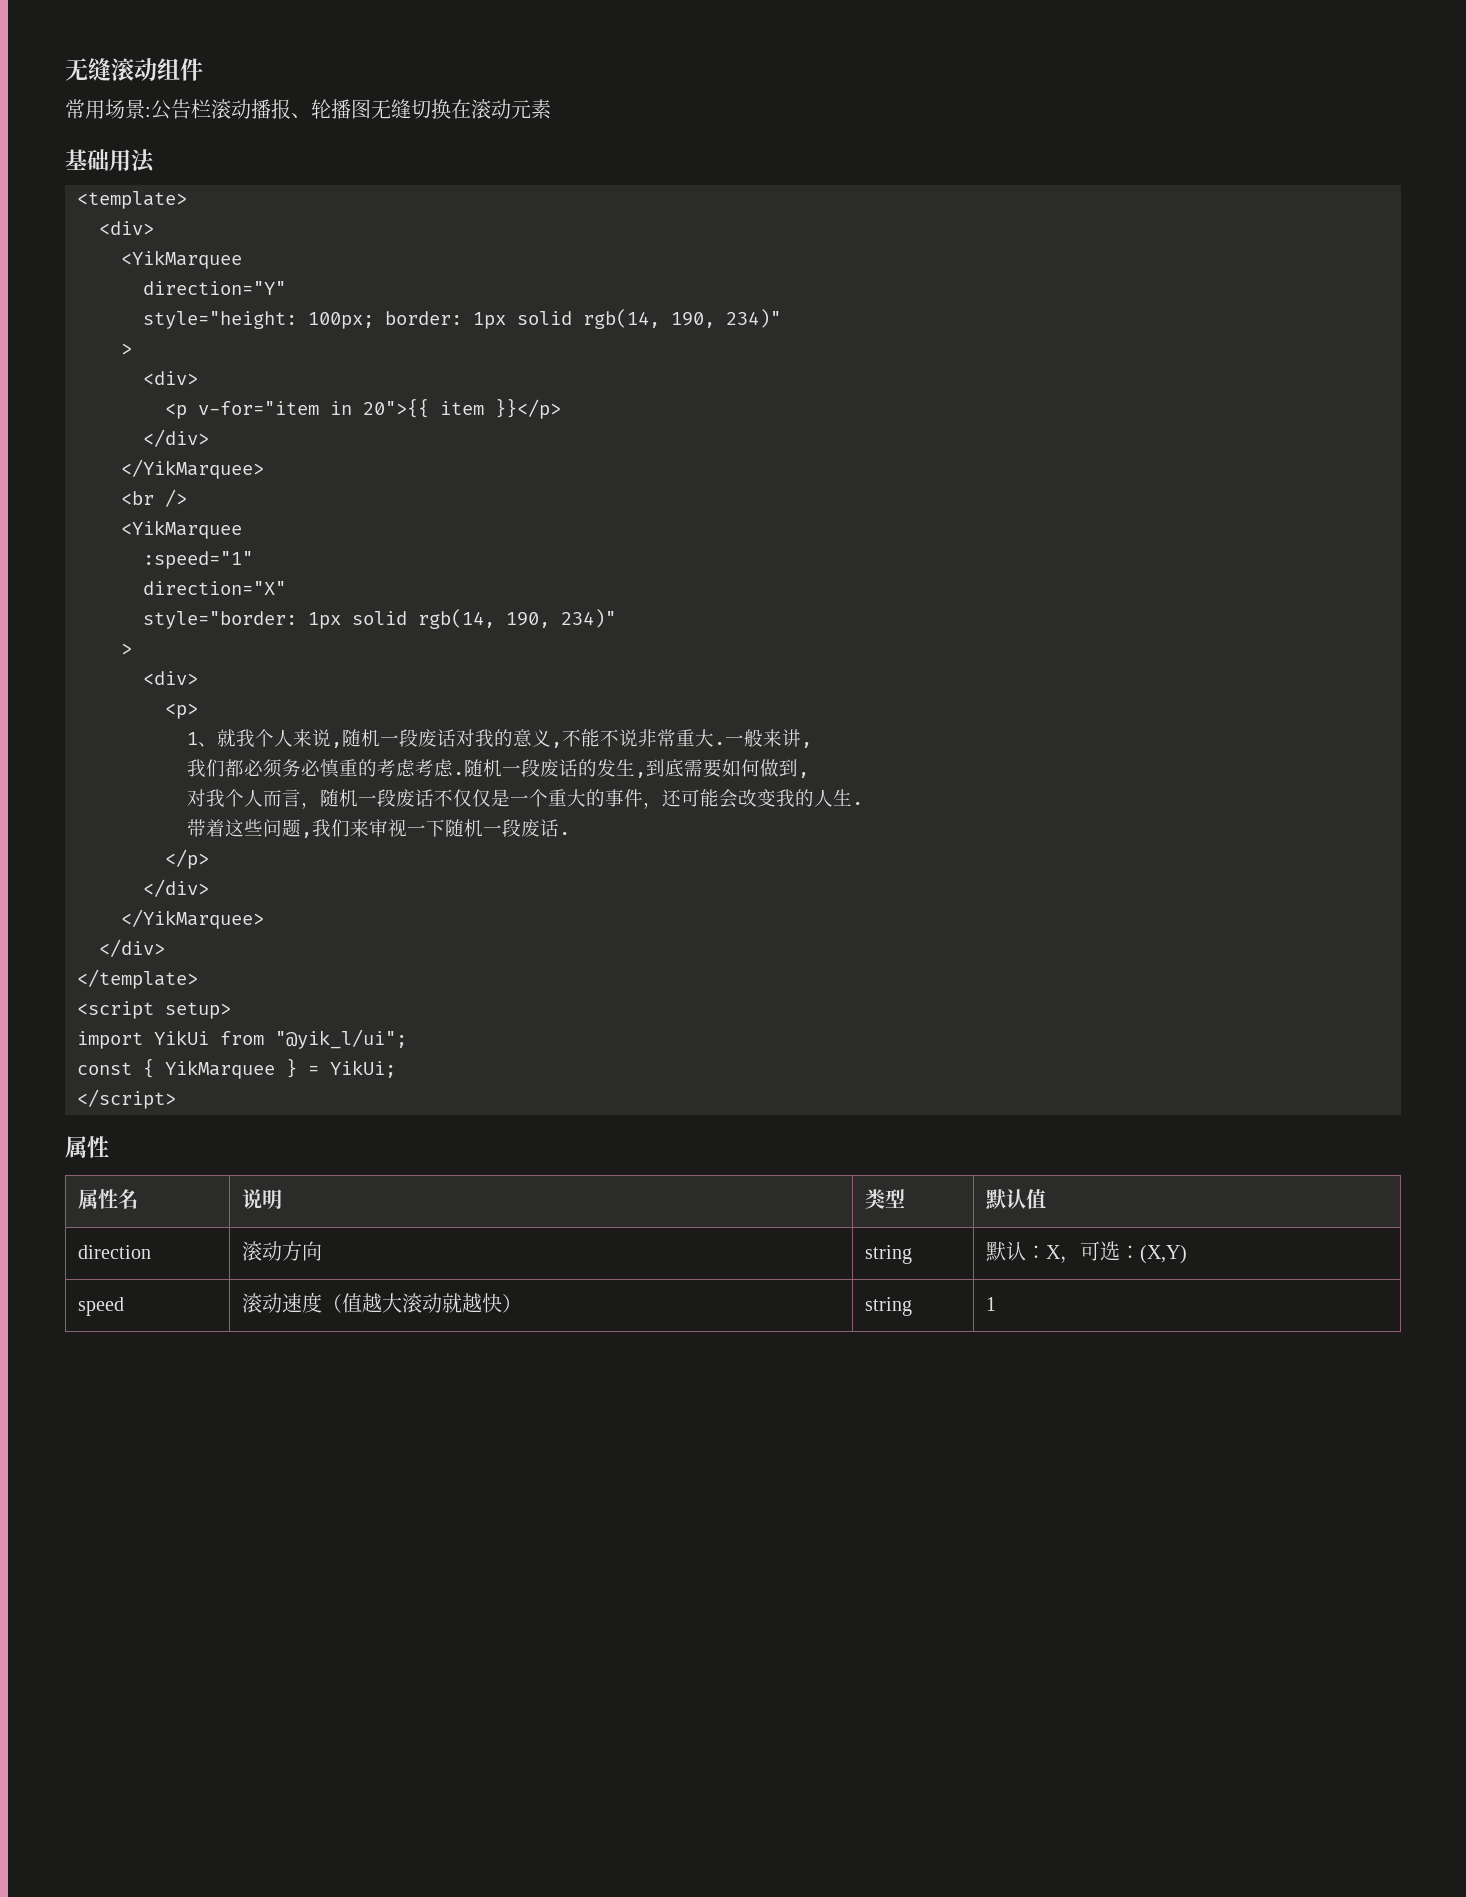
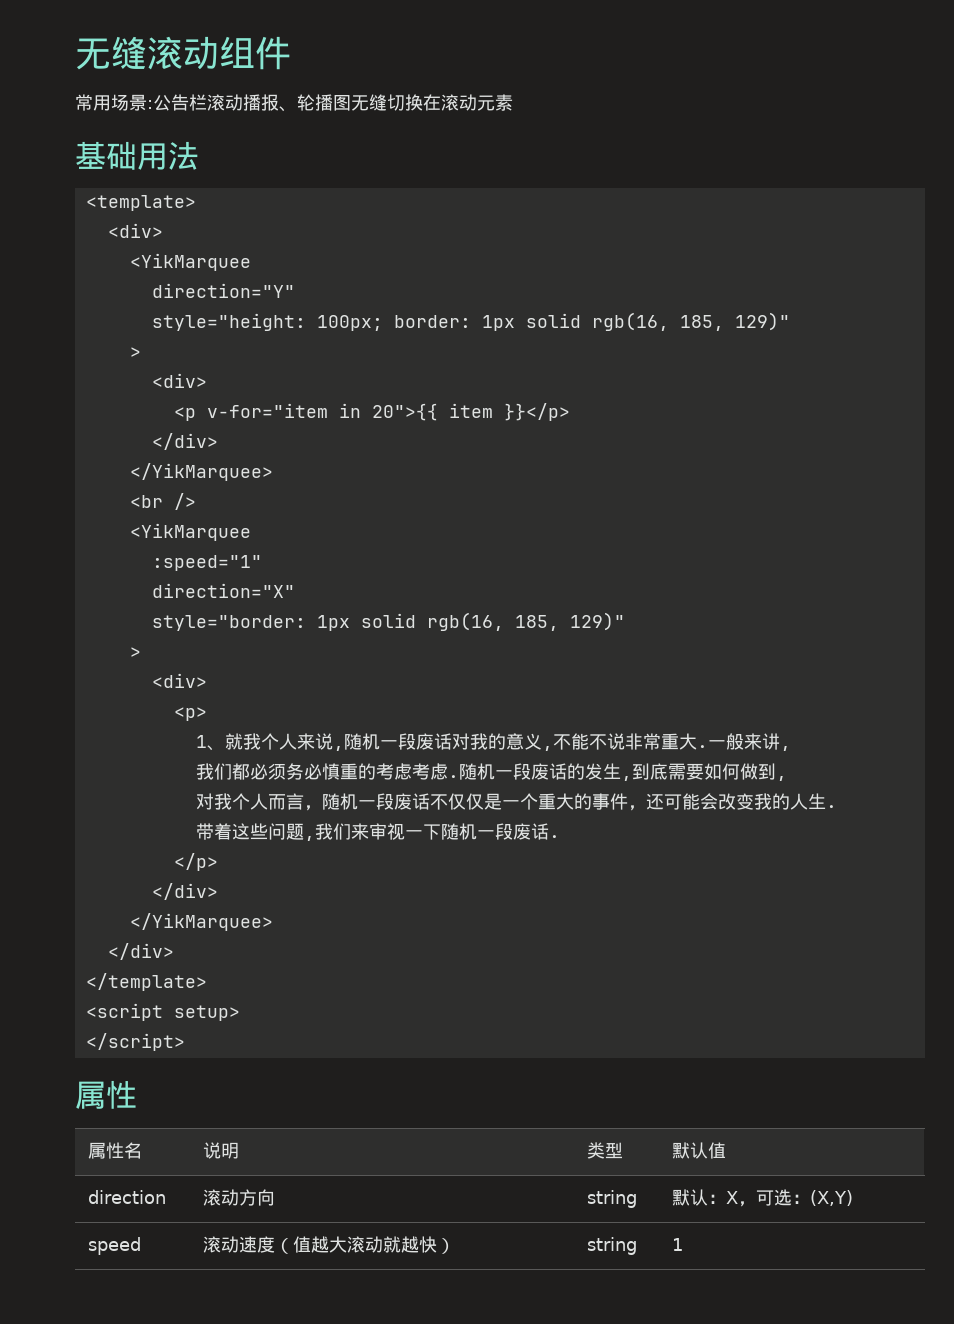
[583,309,781,329] rgb(14, 190, 234)" -> [591,312,790,331] rgb(16, 185, 129)"
[418,609,616,629] rgb(14, 190, 234)" -> [426,612,625,631] rgb(16, 185, 129)"
[77,1029,407,1049] [77,1058,396,1079] // import YikUi from "@yik_l/ui"; // const { YikMarquee } = YikUi; -> (240, 1013) none

